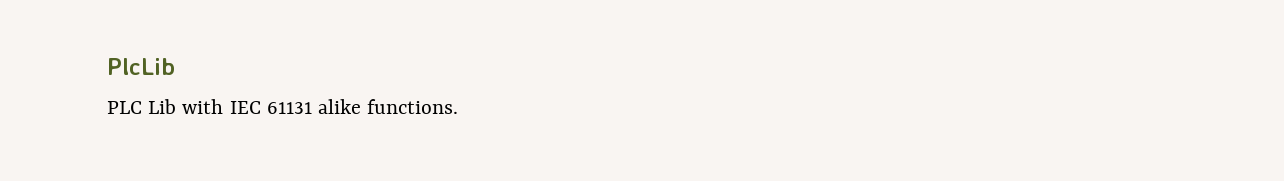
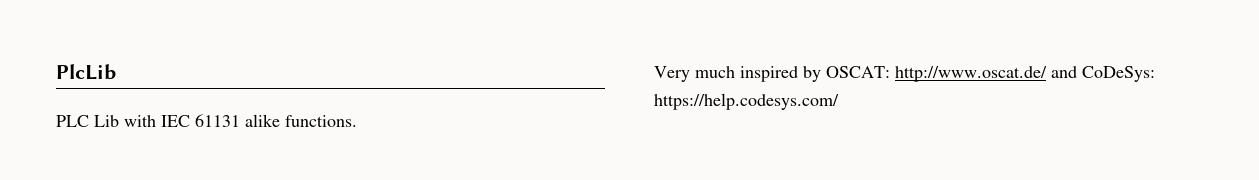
(459, 106) none -> [654,66,1155,82] [654,93,839,110] // Very much inspired by OSCAT: http://www.oscat.de/ and CoDeSys: https://help.codesys.com/

